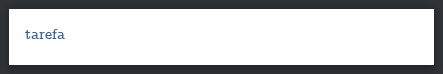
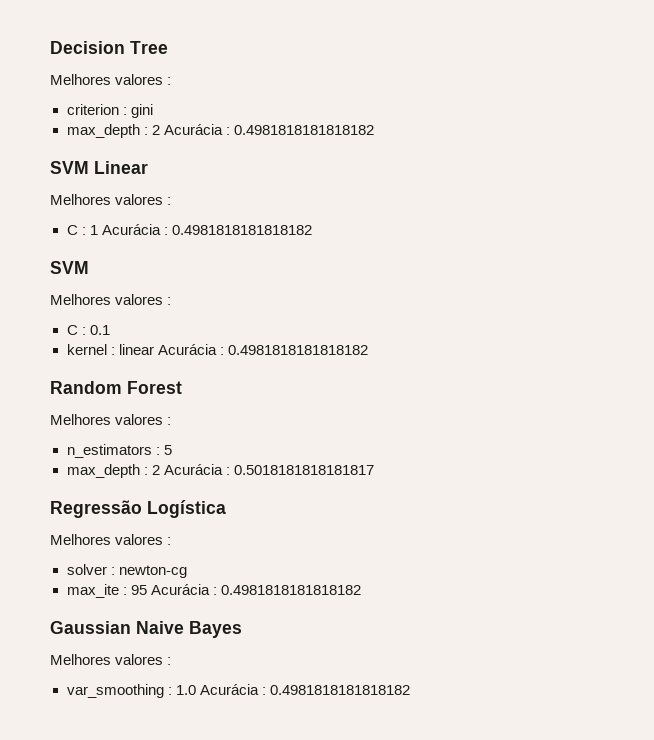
[25,29,65,39] tarefa -> [50,41,168,54] [50,74,172,85] [66,104,153,118] [66,124,374,138] [50,161,148,174] [50,194,172,205] [66,224,312,235] [50,261,89,274] [50,294,172,305] [66,325,110,335] [66,344,368,355] [50,381,182,394] [50,414,172,425] [66,444,172,458] [66,464,374,478] [50,500,226,518] [50,534,172,545] [66,564,187,578] [66,584,361,598] [50,621,242,638] [50,654,172,665] [66,684,410,698] Decision Tree // Melhores valores : // criterion : gini // max_depth : 2 Acurácia : 0.4981818181818182 // SVM Linear // Melhores valores : // C : 1 Acurácia : 0.4981818181818182 // SVM // Melhores valores : // C : 0.1 // kernel : linear Acurácia : 0.4981818181818182 // Random Forest // Melhores valores : // n_estimators : 5 // max_depth : 2 Acurácia : 0.5018181818181817 // Regressão Logística // Melhores valores : // solver : newton-cg // max_ite : 95 Acurácia : 0.4981818181818182 // Gaussian Naive Bayes // Melhores valores : // var_smoothing : 1.0 Acurácia : 0.4981818181818182

